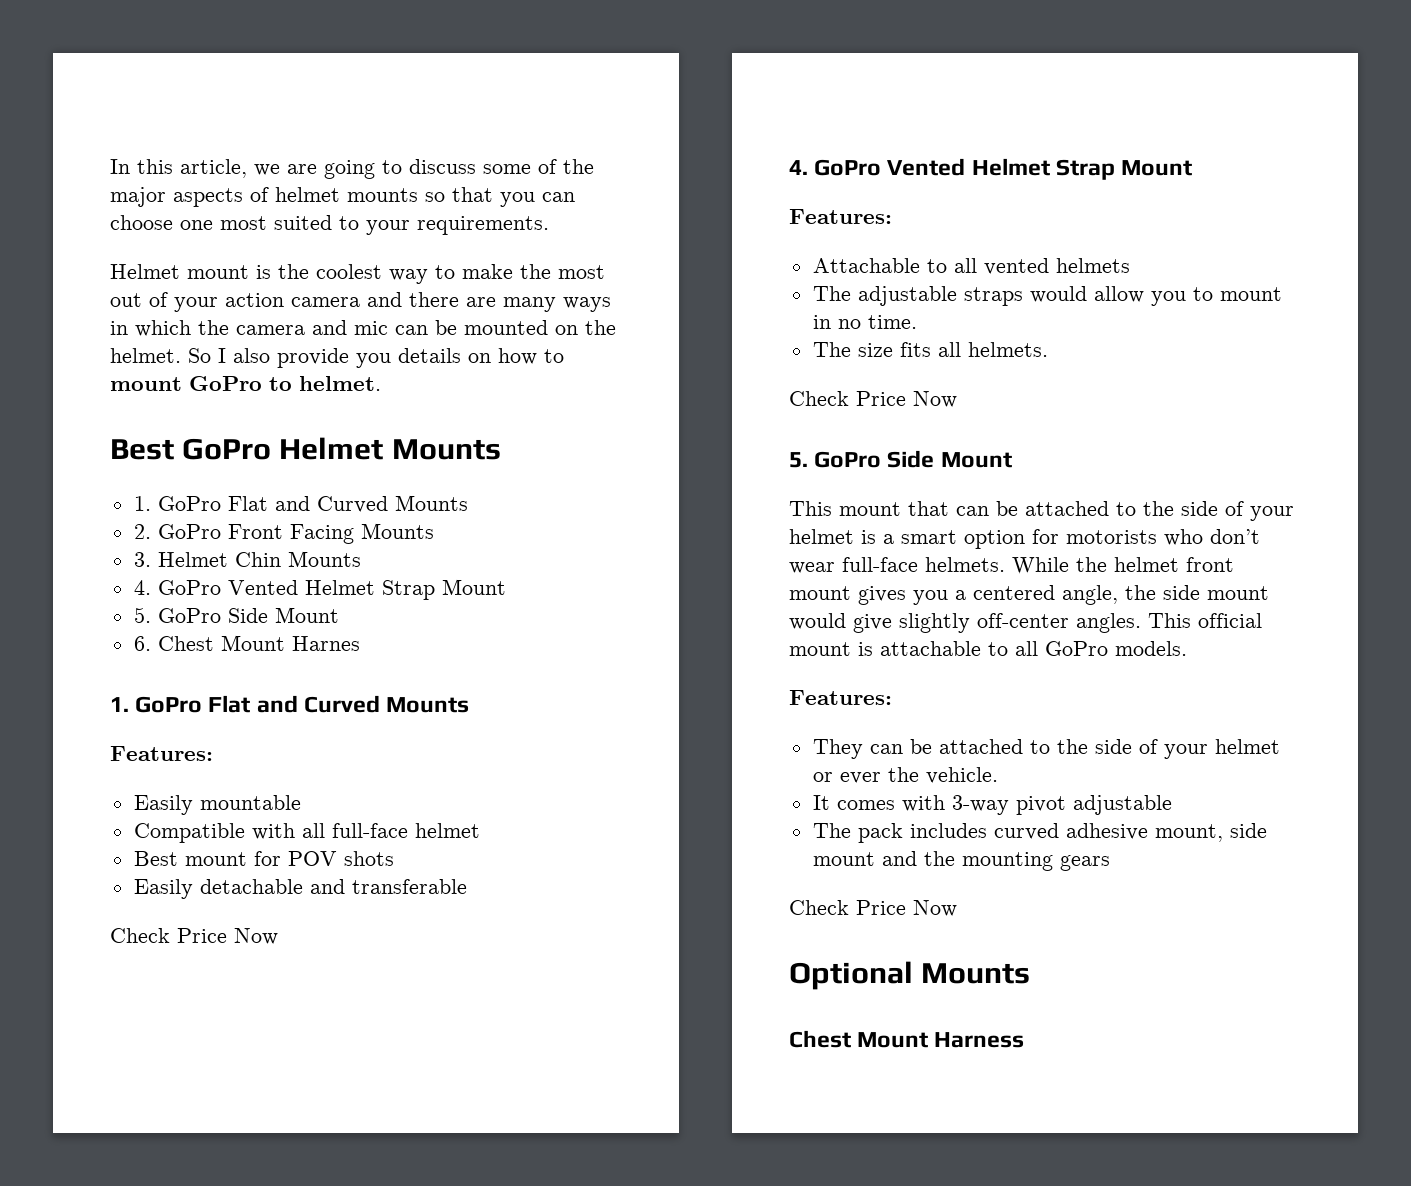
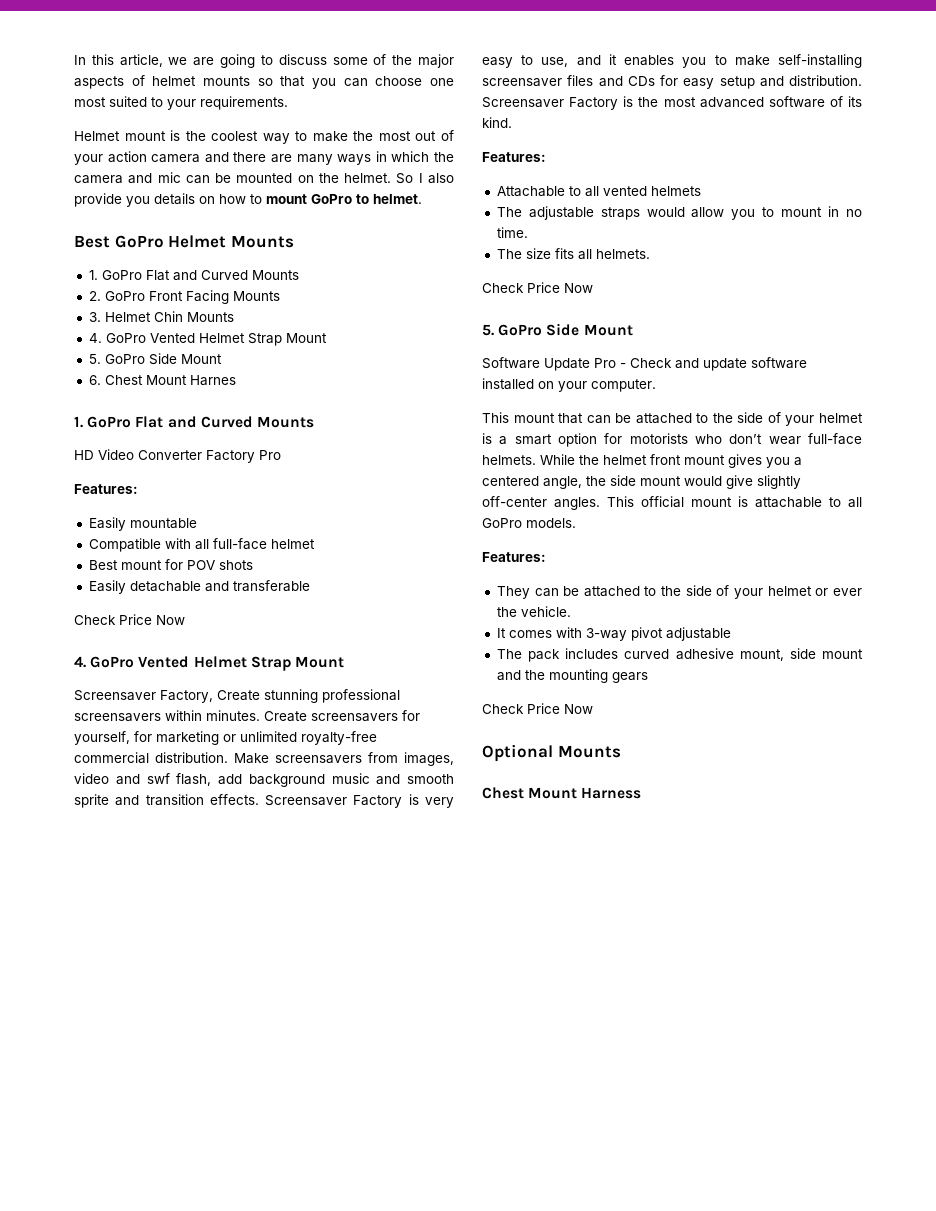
(470, 705) none -> [74,449,281,463] // HD Video Converter Factory Pro
(1193, 168) none -> [74,689,400,703] [74,710,420,722] [74,731,377,745] [74,752,454,766] [74,773,454,787] [74,794,454,808] [482,54,862,68] [482,75,862,89] [482,96,862,110] [482,117,512,128] // Screensaver Factory, Create stunning professional screensavers within minutes. Create screensavers for yourself, for marketing or unlimited royalty-free commercial distribution. Make screensavers from images, video and swf flash, add background music and smooth sprite and transition effects. Screensaver Factory is very easy to use, and it enables you to make self-installing screensaver files and CDs for easy setup and distribution. Screensaver Factory is the most advanced software of its kind.
(1012, 460) none -> [482,357,807,371] [482,378,656,392] // Software Update Pro - Check and update software installed on your computer.

